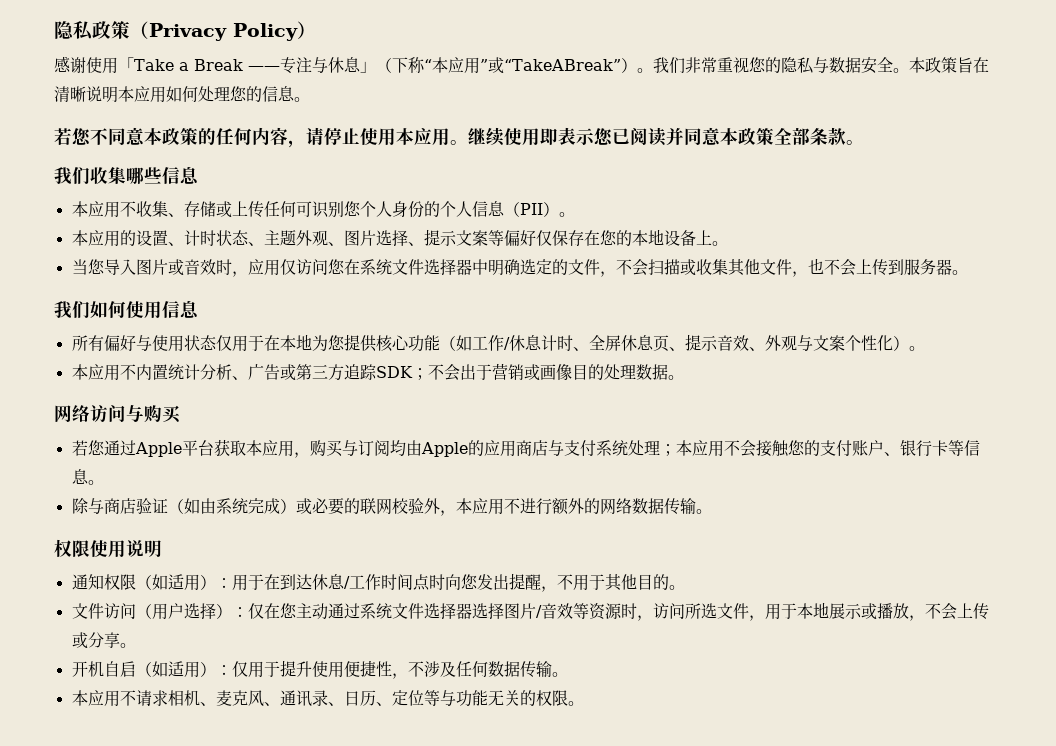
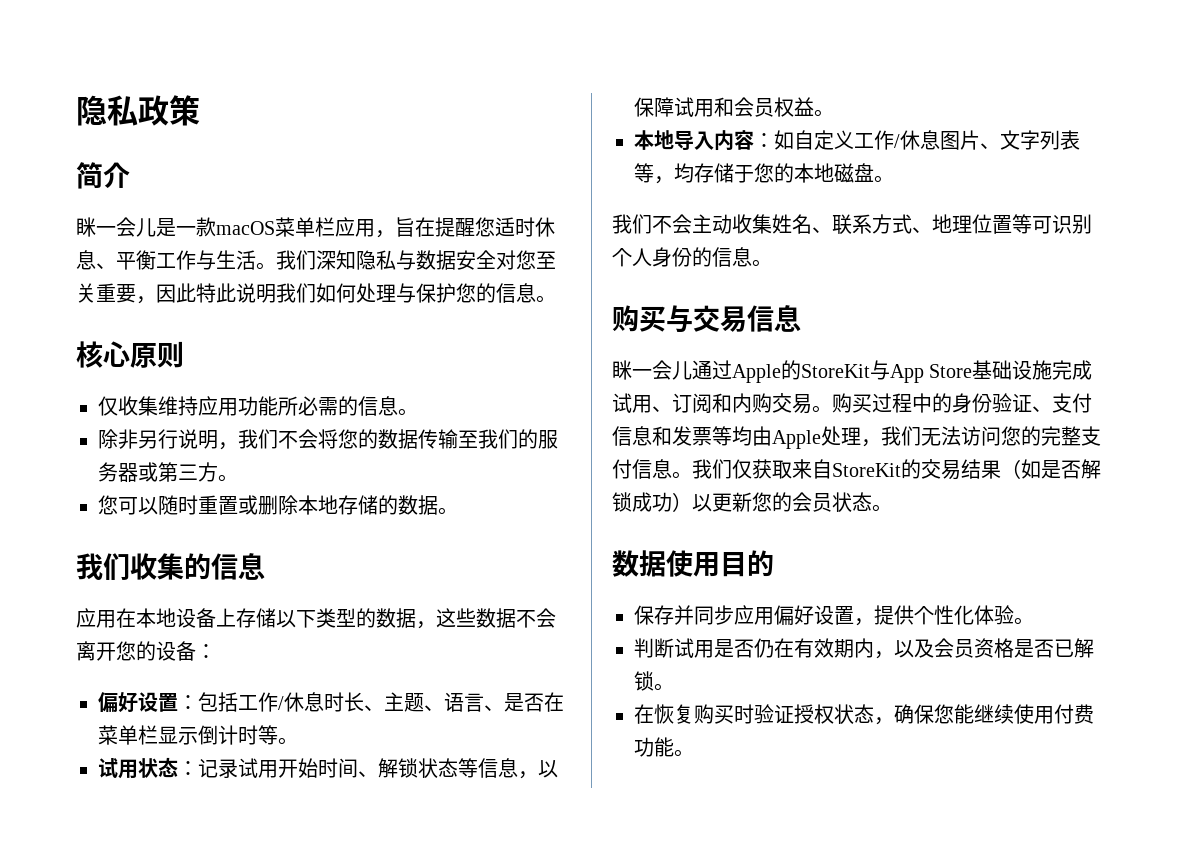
[130,21,316,41] [54,56,989,74] [54,86,166,103] （Privacy Policy） // 感谢使用「Take a Break ——专注与休息」（下称“本应用”或“TakeABreak”）。我们非常重视您的隐私与数据安全。本政策旨在清晰说明本应用 -> [76,162,130,189] [76,217,555,238] [76,250,556,270] [76,283,316,304] // 简介 // 眯一会儿是一款macOS菜单栏应用，旨在提醒您适时休息、平衡工作与生活。我们深知隐私与数据安全对您至关重要，因此特此说明我们
(230, 93) none -> [396,283,456,303] 与保护
[54,127,846,148] 若您不同意本政策的任何内容，请停止使用本应用。继续使用即表示您已阅读并同意本政策全部条款 -> [76,341,184,368] [98,396,418,416] [98,429,558,450] [98,462,238,482] [98,495,438,515] 核心原则 // 仅收集维持应用功能所必需的信息。 // 除非另行说明，我们不会将您的数据传输至我们的服务器或第三方。 // 您可以随时重置或删除本地存储的数据
[126,166,199,185] [71,201,575,218] [71,229,728,247] [71,258,968,277] [54,300,199,319] [71,334,925,352] [71,363,684,381] [54,405,181,423] [71,439,980,458] [71,469,104,485] [71,498,712,516] [54,539,162,558] [71,573,685,592] [71,602,989,621] [71,632,136,649] [71,660,568,679] [71,690,568,707] 哪些信息 // 本应用不收集、存储或上传任何可识别您个人身份的个人信息（PII）。 // 本应用的设置、计时状态、主题外观、图片选择、提示文案等偏好仅保存在您的本地设备上。 // 当您导入图片或音效时，应用仅访问您在系统文件选择器中明确选定的文件，不会扫描或收集其他文件，也不会上传到服务器。 // 我们如何使用信息 // 所有偏好与使用状态仅用于在本地为您提供核心功能（如工作/休息计时、全屏休息页、提示音效、外观与文案个性化）。 // 本应用不内置统计分析、广告或第三方追踪SDK；不会出于营销或画像目的处理数据。 // 网络访问与购买 // 若您通过Apple平台获取本应用，购买与订阅均由Apple的应用商店与支付系统处理；本应用不会接触您的支付账户、银行卡等信息。 // 除与商店验证（如由系统完成）或必要的联网校验外，本应用不进行额外的网络数据传输。 // 权限使用说明 // 通知权限（如适用）：用于在到达休息/工作时间点时向您发出提醒，不用于其他目的。 // 文件访问（用户选择）：仅在您主动通过系统文件选择器选择图片/音效等资源时，访问所选文件，用于本地展示或播放，不会上传或分享。 // 开机自启（如适用）：仅用于提升使用便捷性，不涉及任何数据传输。 // 本应用不请求相机、麦克风、通讯录、日历、定位等与功能无关的权限 -> [184,553,265,580] [76,608,556,629] [76,641,216,661] [98,692,564,713] [98,725,298,745] [98,757,558,779] [634,97,834,117] [634,130,1080,151] [634,163,894,184] [612,214,1092,235] [612,247,772,267] [612,305,801,333] [612,360,1093,383] [612,393,1092,414] [612,426,1101,449] [612,459,1101,480] [612,492,892,512] [612,550,774,577] [634,605,1034,626] [634,638,1094,659] [634,671,674,691] [634,704,1094,725] [634,737,674,757] 的信息 // 应用在本地设备上存储以下类型的数据，这些数据不会离开您的设备： // 偏好设置：包括工作/休息时长、主题、语言、是否在菜单栏显示倒计时等。 // 试用状态：记录试用开始时间、解锁状态等信息，以保障试用和会员权益。 // 本地导入内容：如自定义工作/休息图片、文字列表等，均存储于您的本地磁盘。 // 我们不会主动收集姓名、联系方式、地理位置等可识别个人身份的信息。 // 购买与交易信息 // 眯一会儿通过Apple的StoreKit与App Store基础设施完成试用、订阅和内购交易。购买过程中的身份验证、支付信息和发票等均由Apple处理，我们无法访问您的完整支付信息。我们仅获取来自StoreKit的交易结果（如是否解锁成功）以更新您的会员状态。 // 数据使用目的 // 保存并同步应用偏好设置，提供个性化体验。 // 判断试用是否仍在有效期内，以及会员资格是否已解锁。 // 在恢复购买时验证授权状态，确保您能继续使用付费功能

